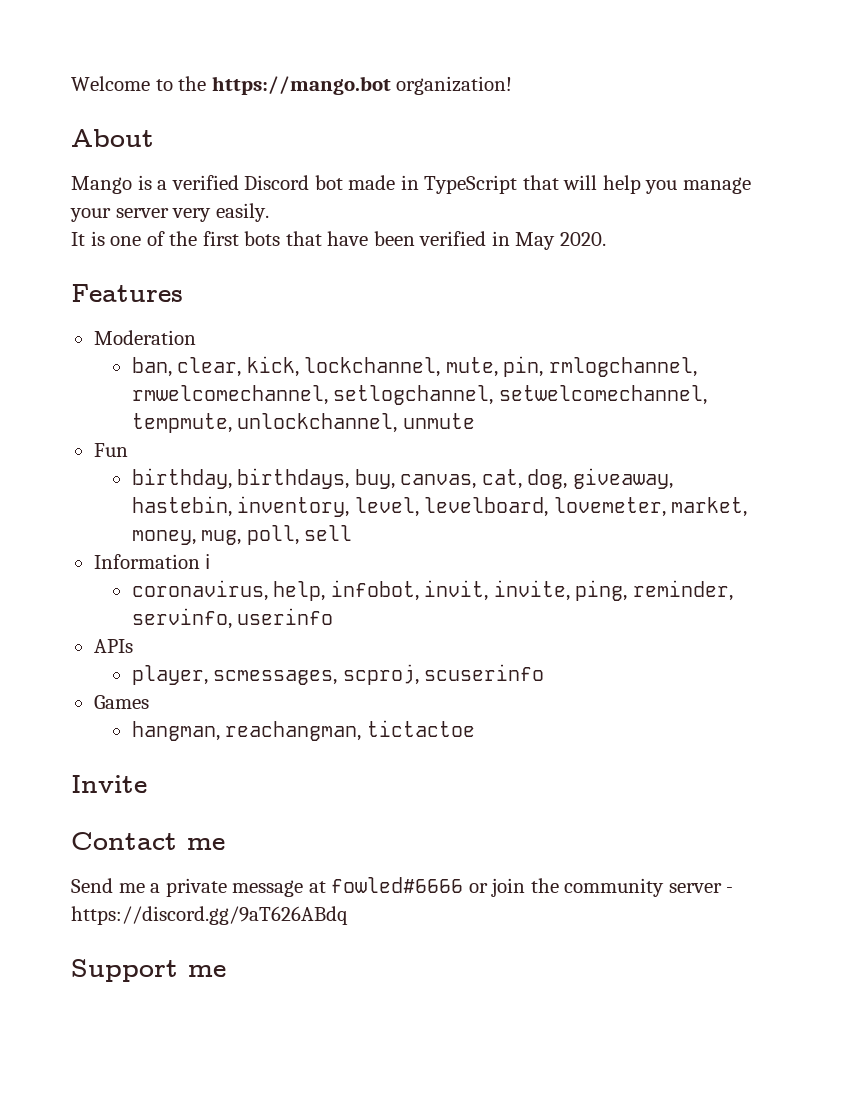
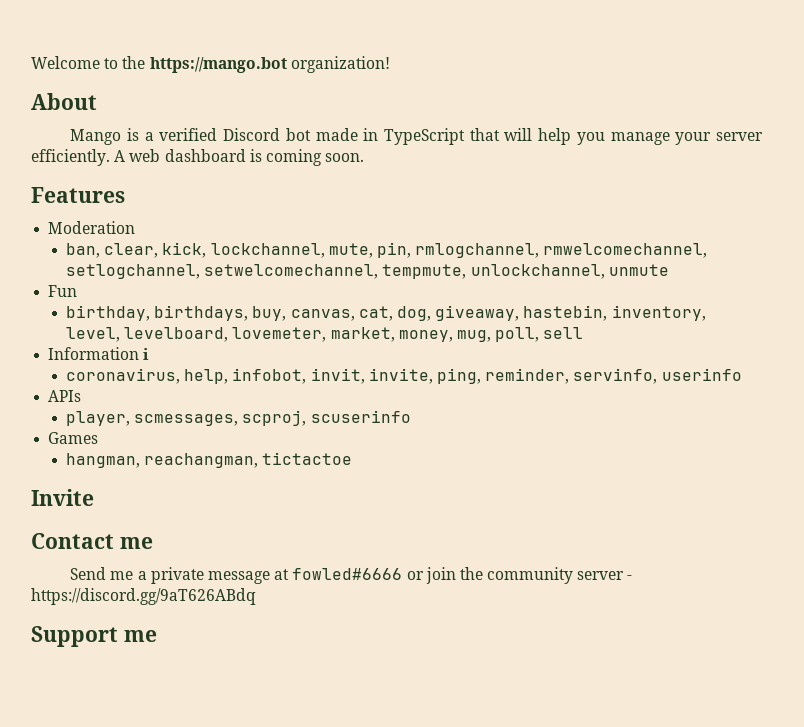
[172,203,269,222] [71,231,606,250] very easily. // It is one of the first bots that have been verified in May 2020. -> [31,149,365,166] efficiently. A web dashboard is coming soon.

